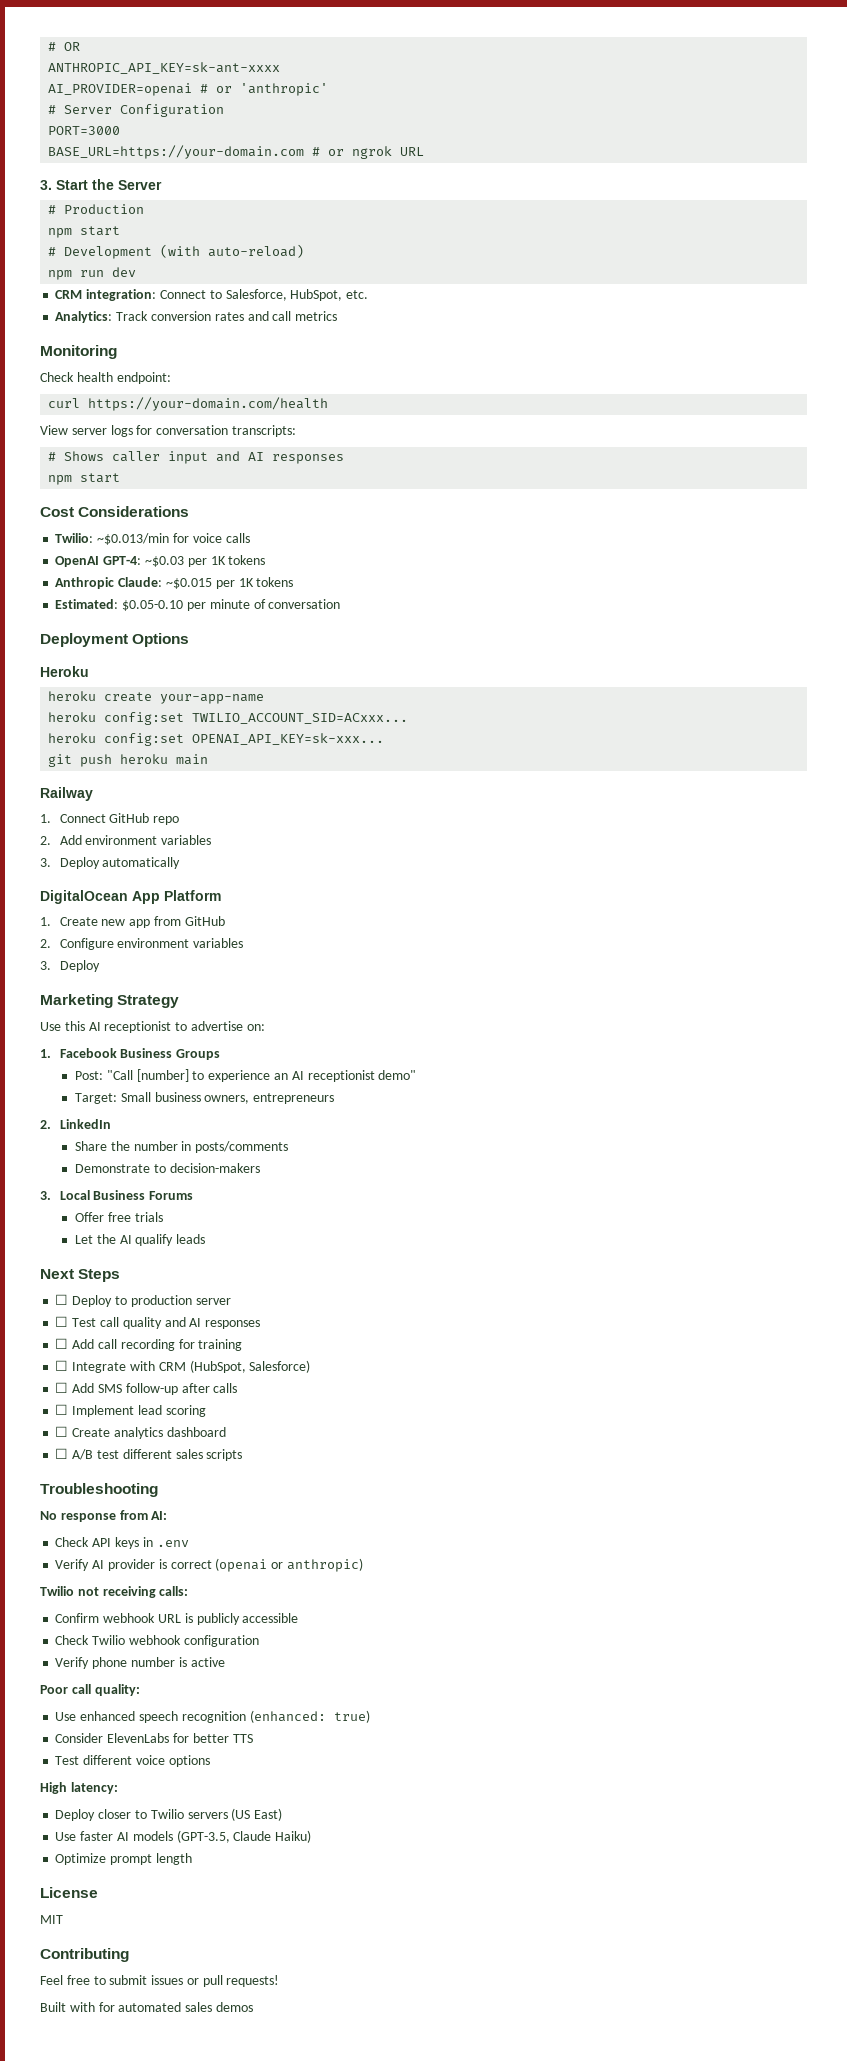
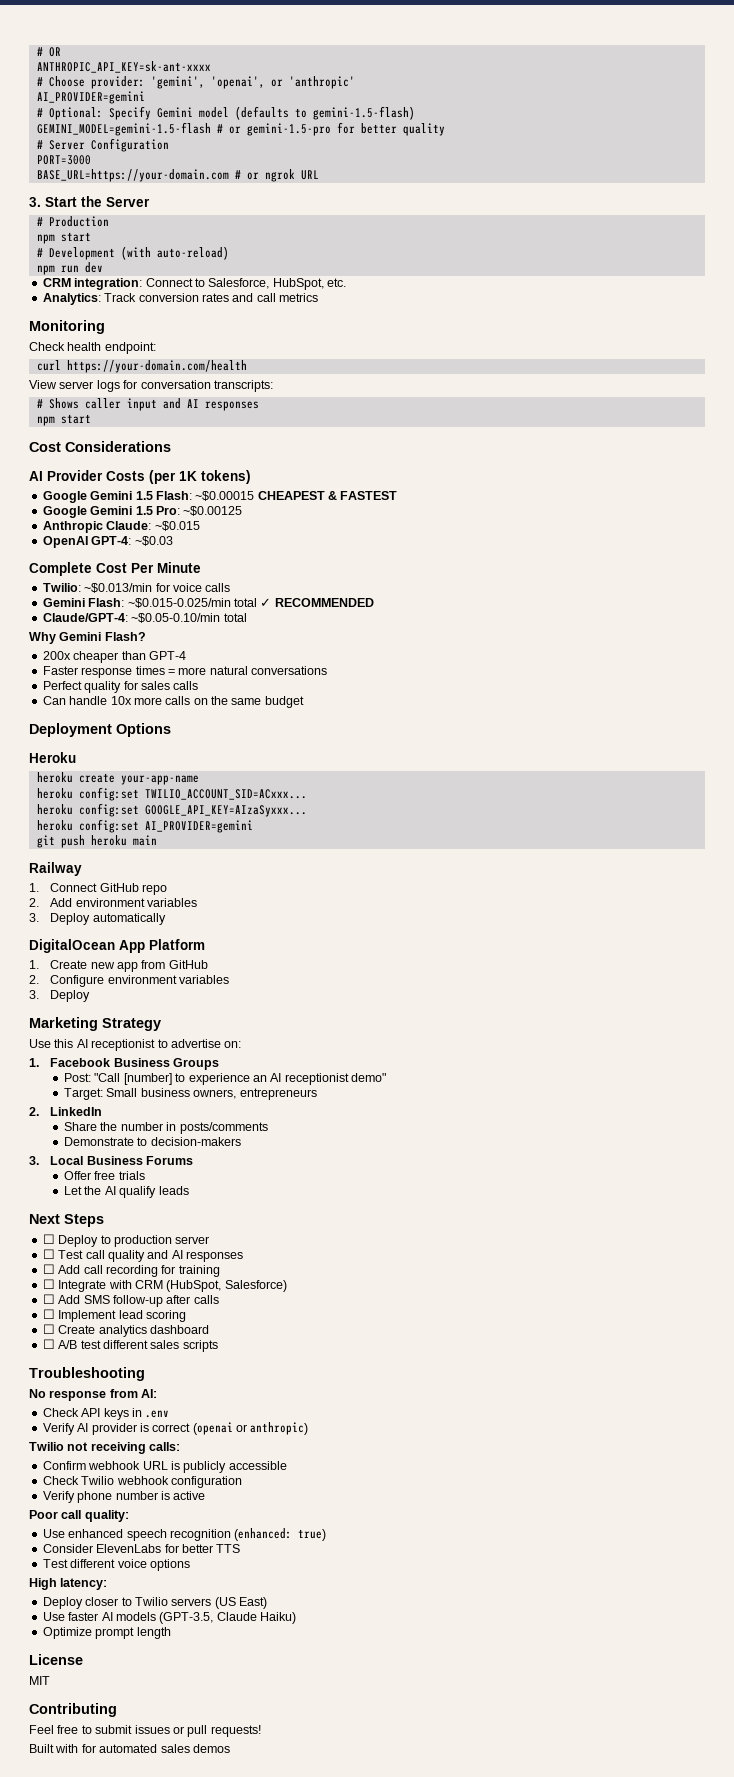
[48,83,329,96] AI_PROVIDER=openai # or 'anthropic' -> [36,76,355,89] [36,91,145,104] [36,106,415,120] [36,122,445,136] # Choose provider: 'gemini', 'openai', or 'anthropic' // AI_PROVIDER=gemini // # Optional: Specify Gemini model (defaults to gemini-1.5-flash) // GEMINI_MODEL=gemini-1.5-flash # or gemini-1.5-pro for better quality
(190, 511) none -> [29,470,251,484] [42,491,398,503] [42,506,243,518] [42,521,200,533] [42,536,173,548] [29,562,201,576] // AI Provider Costs (per 1K tokens) // Google Gemini 1.5 Flash: ~$0.00015 CHEAPEST & FASTEST // Google Gemini 1.5 Pro: ~$0.00125 // Anthropic Claude: ~$0.015 // OpenAI GPT-4: ~$0.03 // Complete Cost Per Minute
[55,555,266,567] [55,577,294,589] [55,599,341,611] OpenAI GPT-4: ~$0.03 per 1K tokens // Anthropic Claude: ~$0.015 per 1K tokens // Estimated: $0.05-0.10 per minute of conversation -> [42,598,374,608] [42,613,247,623] [29,632,146,644] [42,651,186,663] [42,666,327,678] [42,681,199,693] [42,696,304,708] Gemini Flash: ~$0.015-0.025/min total ✓ RECOMMENDED // Claude/GPT-4: ~$0.05-0.10/min total // Why Gemini Flash? // 200x cheaper than GPT-4 // Faster response times = more natural conversations // Perfect quality for sales calls // Can handle 10x more calls on the same budget
[192,733,385,745] OPENAI_API_KEY=sk-xxx... -> [144,805,307,817] [36,819,253,833] GOOGLE_API_KEY=AIzaSyxxx... // heroku config:set AI_PROVIDER=gemini

